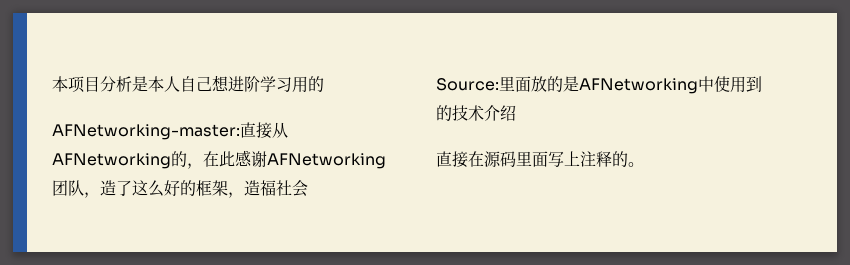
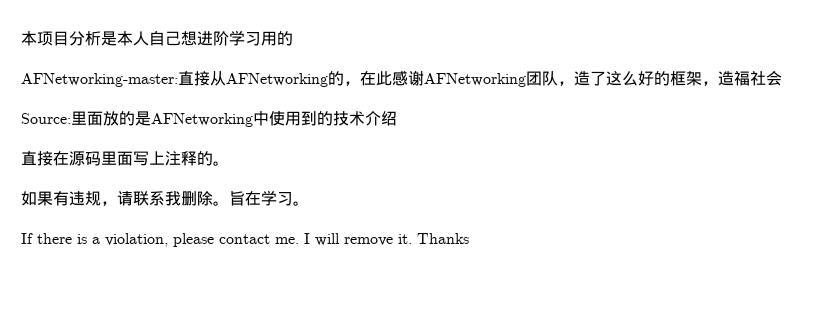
(644, 164) none -> [21,190,309,206] [21,233,469,247] // 如果有违规，请联系我删除。旨在学习。 // If there is a violation, please contact me. I will remove it. Thanks

